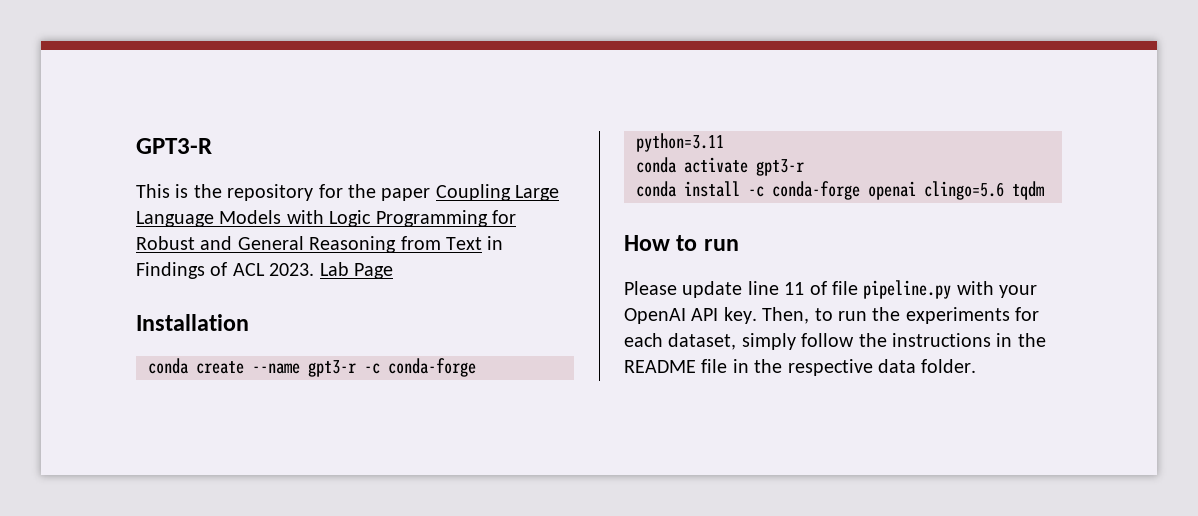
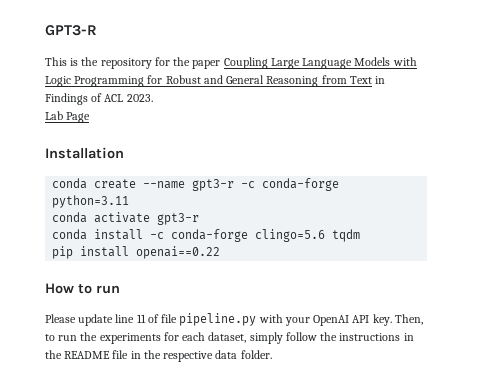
(315, 269) none -> (153, 98) //
[868,181,916,200] openai -> (249, 235) none
(1044, 190) none -> [52,246,221,259] // pip install openai==0.22

